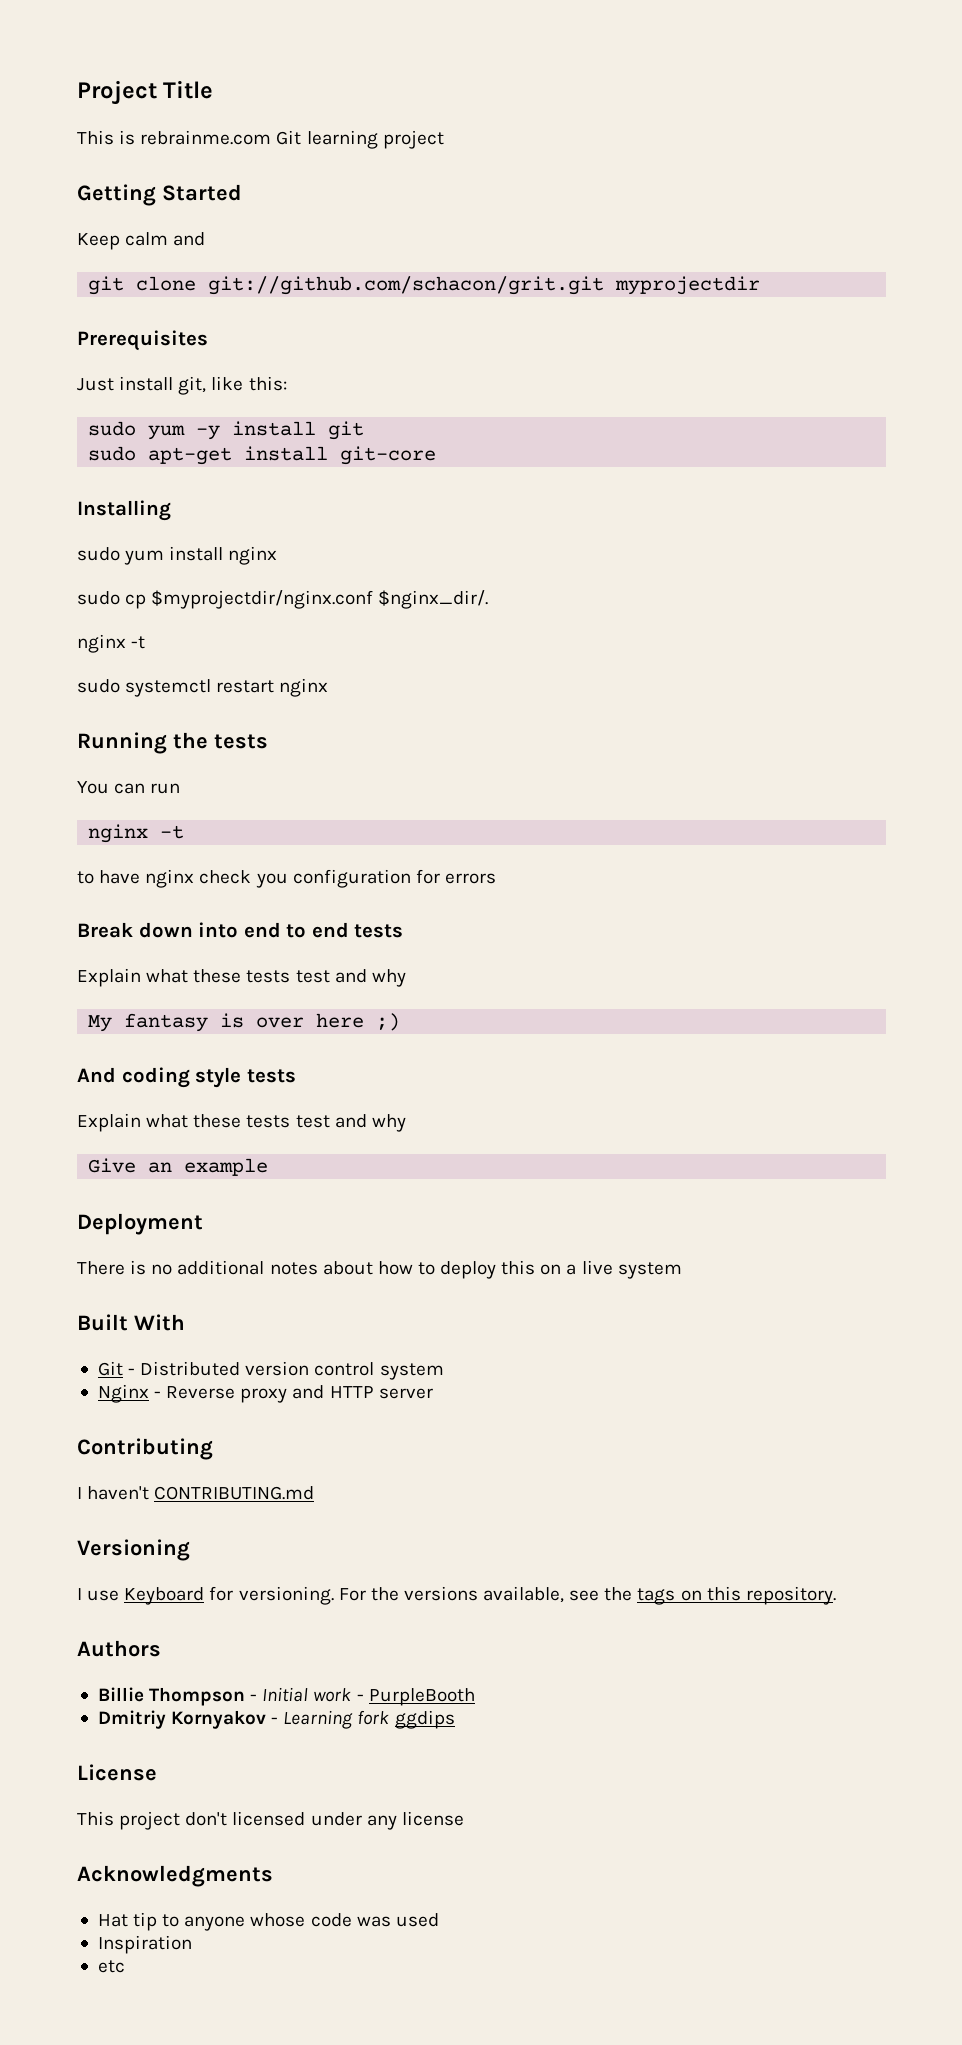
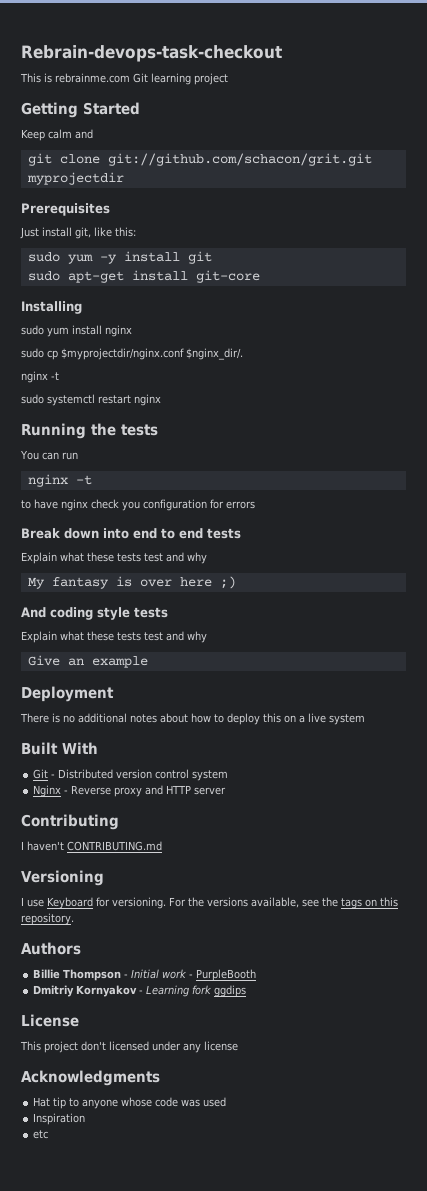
[77,80,214,105] Project Title -> [21,45,282,62] Rebrain-devops-task-checkout

